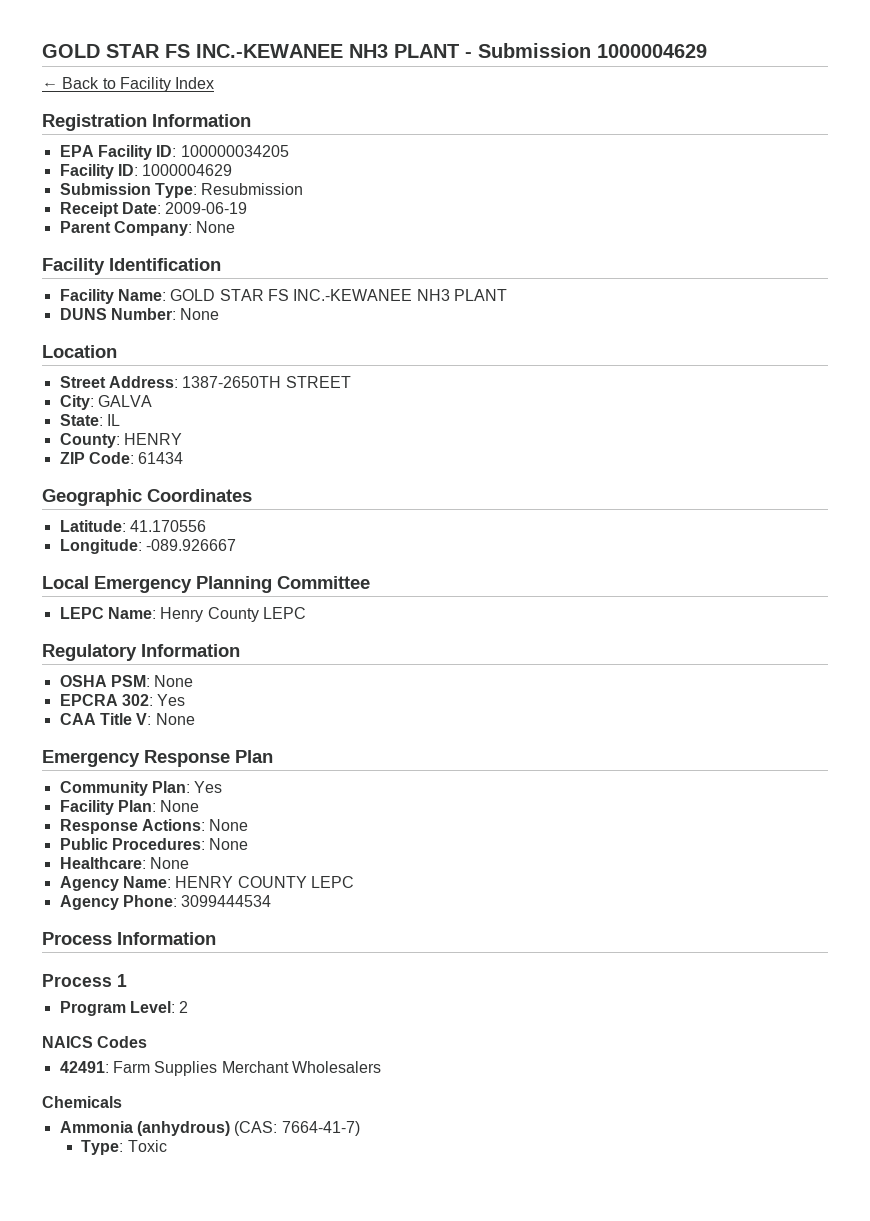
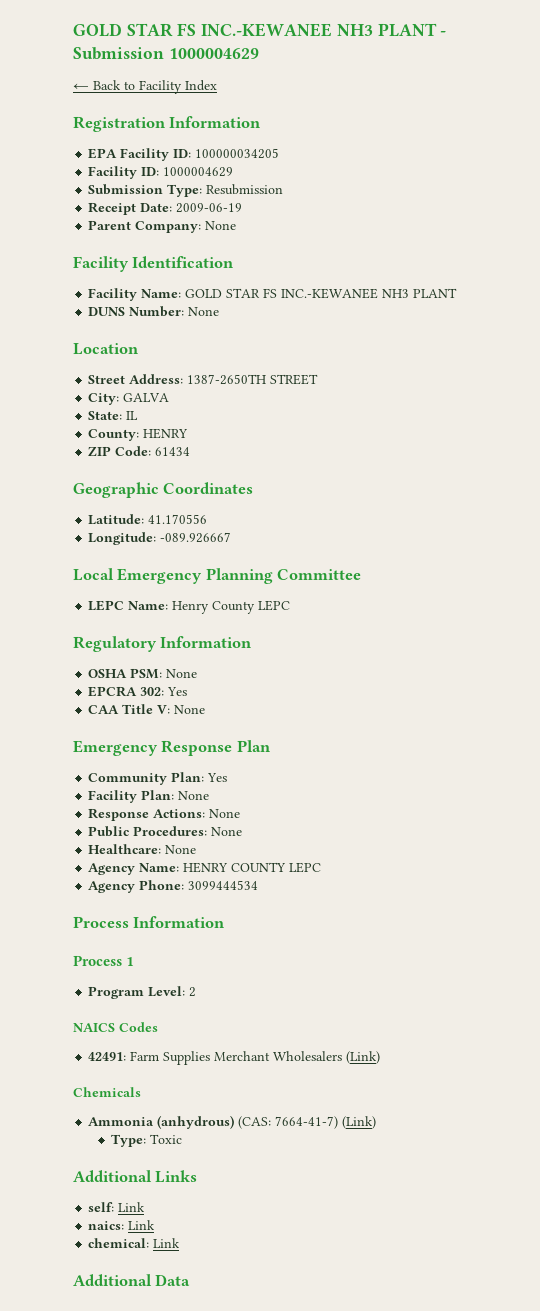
(381, 1067) none -> [346,1051,381,1064] (Link)
(360, 1128) none -> [342,1116,377,1129] (Link)
(167, 1146) none -> [73,1170,198,1183] [88,1202,146,1212] [88,1220,156,1230] [88,1238,181,1248] [73,1274,191,1286] // Additional Links // self: Link // naics: Link // chemical: Link // Additional Data

